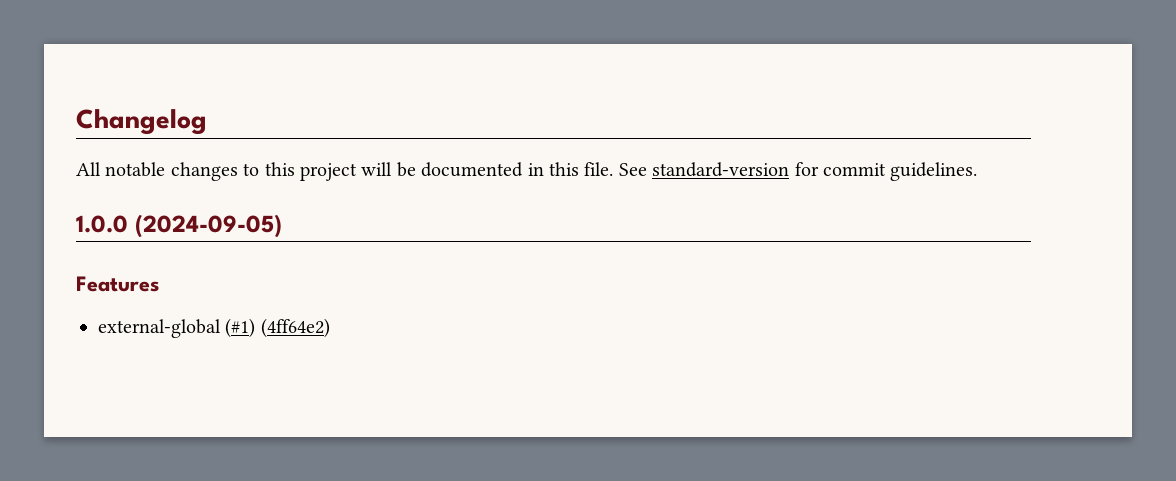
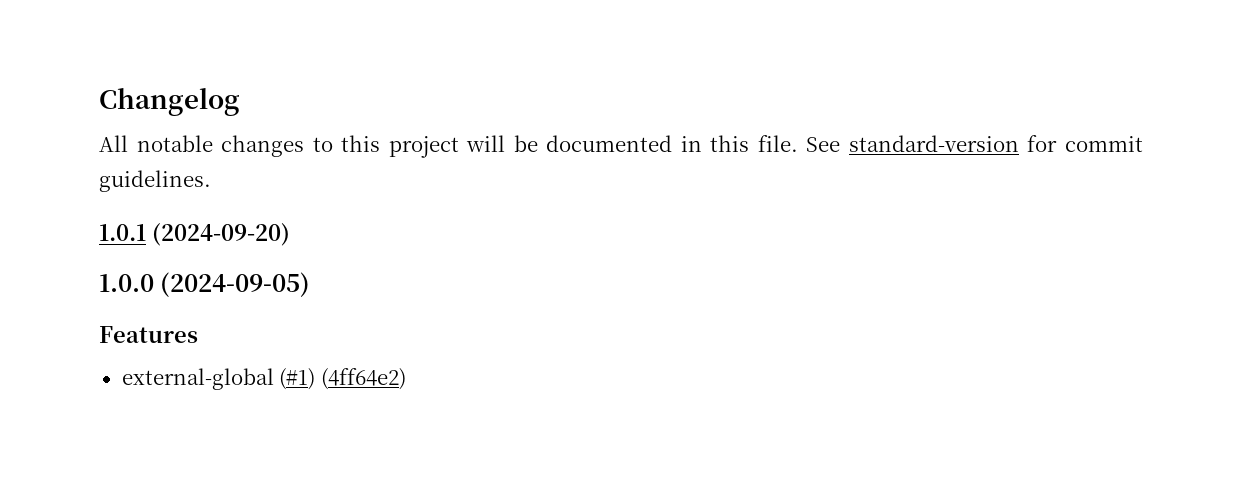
(978, 171) none -> [99,223,290,246] // 1.0.1 (2024-09-20)

